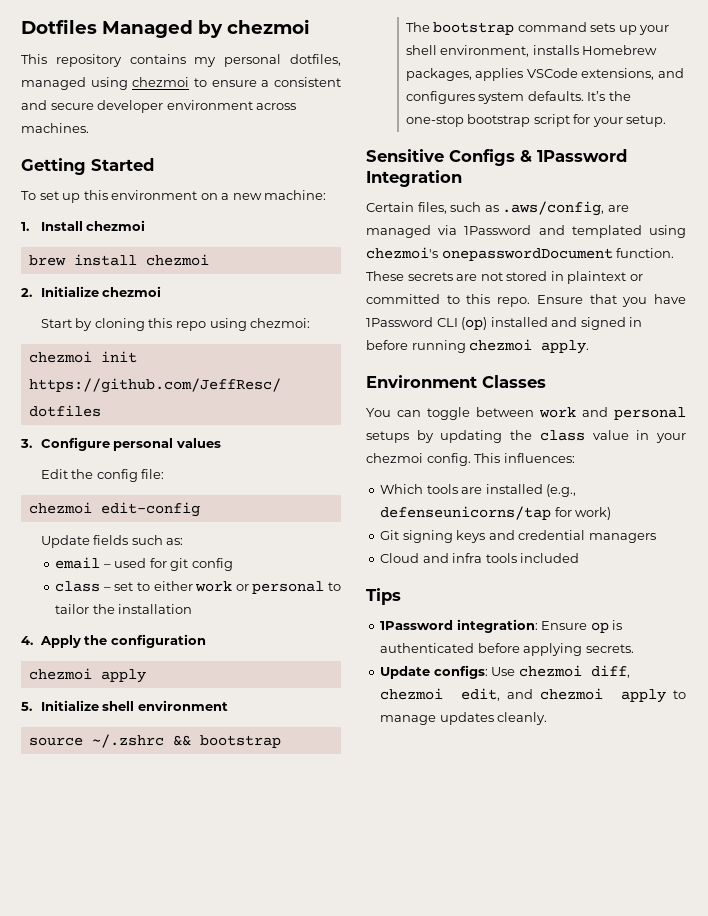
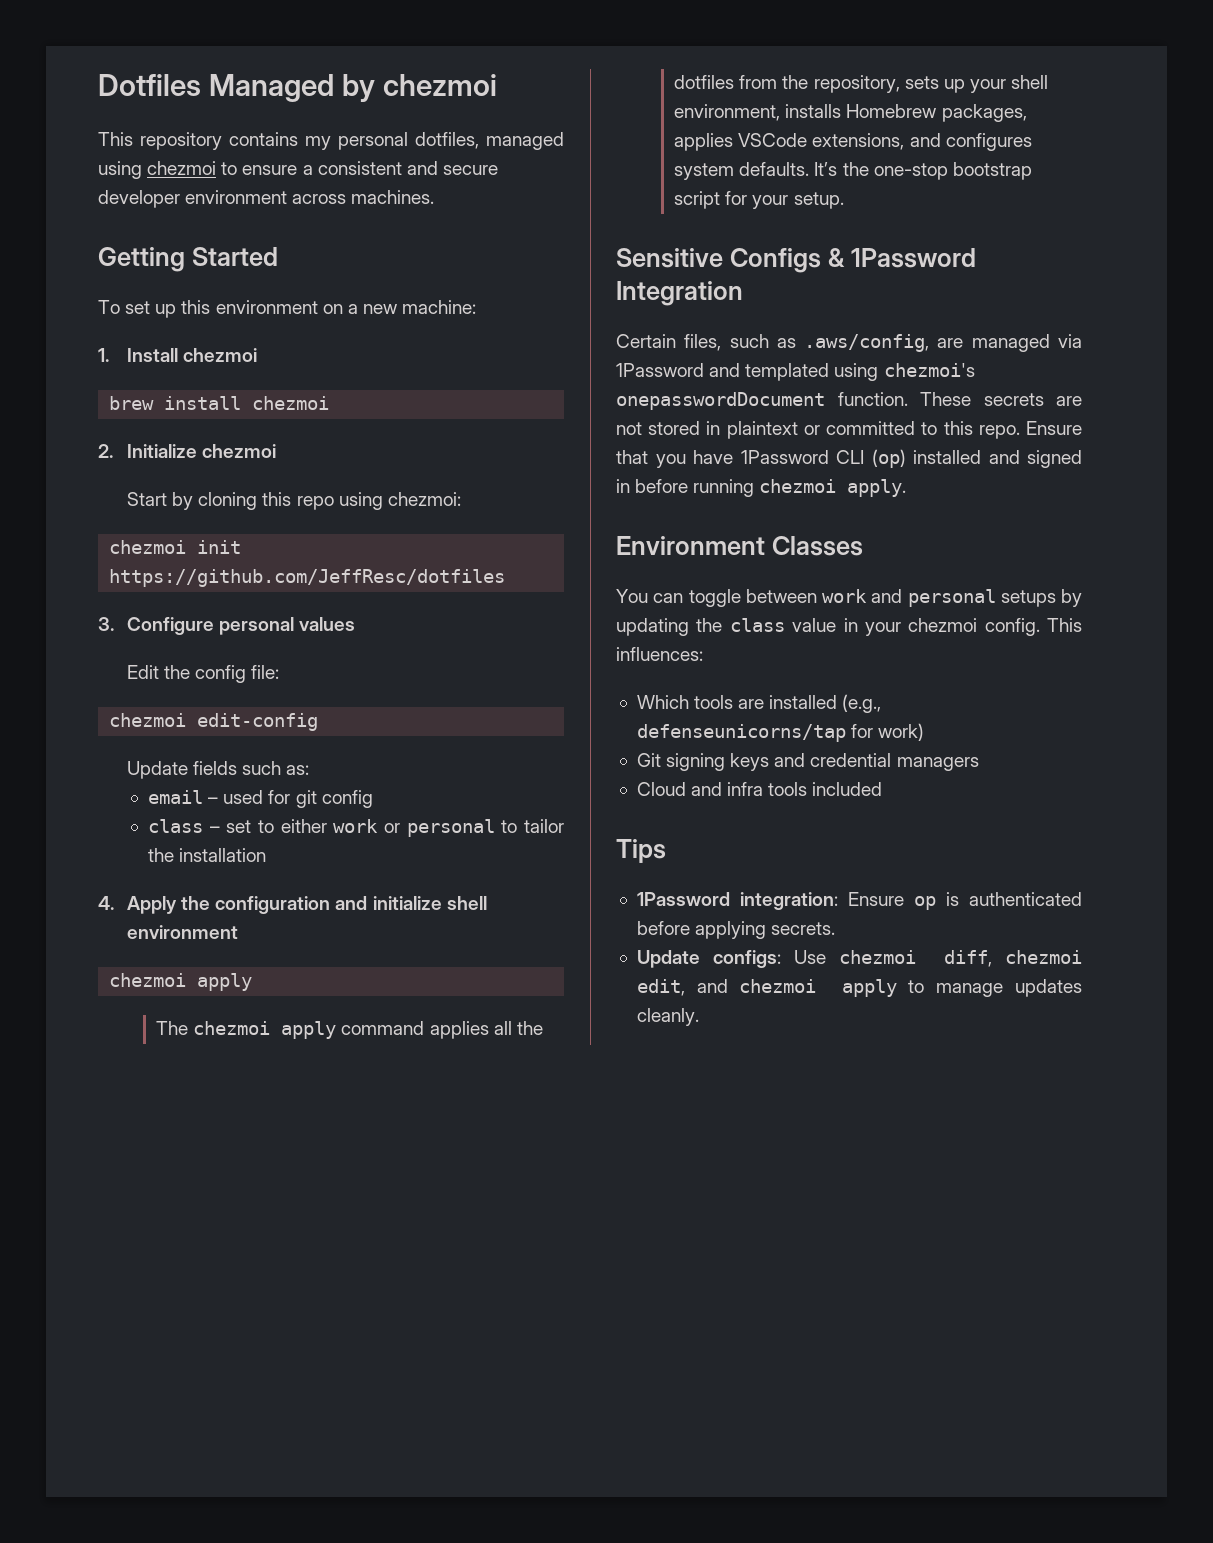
[28,668,146,683] [21,700,228,711] [28,734,281,748] [405,22,587,35] // chezmoi apply // 5. Initialize shell environment // source ~/.zshrc && bootstrap // The bootstrap command -> [335,896,487,910] [127,925,239,939] [109,973,253,991] [156,1021,543,1039] [674,75,900,93] and initialize shell environment // chezmoi apply // The chezmoi apply command applies all the dotfiles from the repository,

